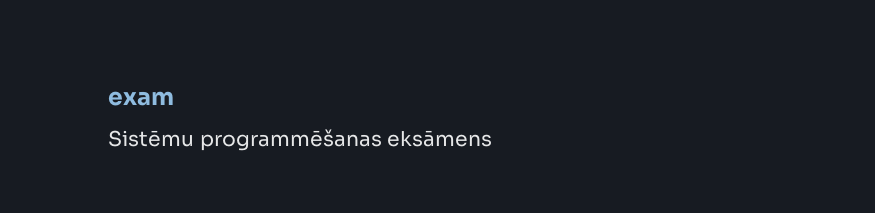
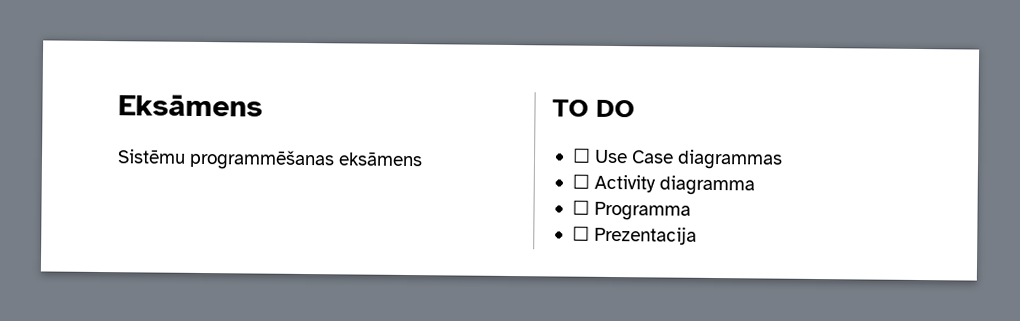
[108,91,174,106] exam -> [118,94,263,117] Eksāmens
(493, 138) none -> [552,99,635,118] [571,148,784,170] [571,174,756,196] [571,200,692,221] [571,225,698,245] // TO DO // ☐ Use Case diagrammas // ☐ Activity diagramma // ☐ Programma // ☐ Prezentacija

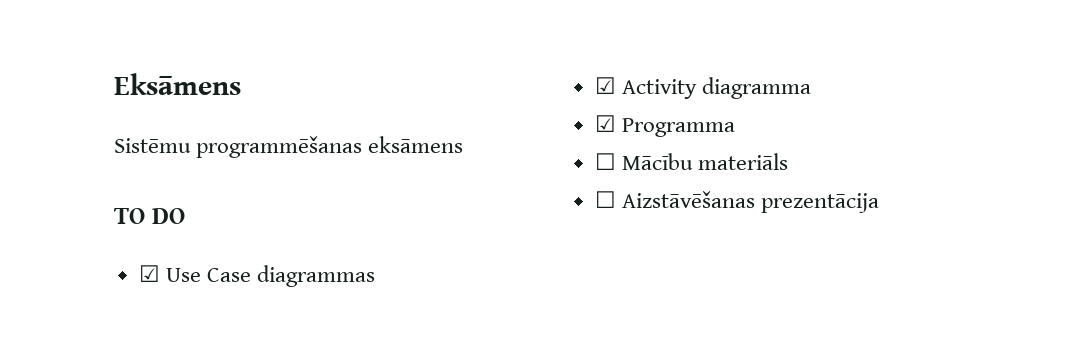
[571,148,591,163] ☐ -> [138,265,160,282] ☑
[571,174,590,189] ☐ -> [594,77,616,94] ☑
[571,200,590,215] ☐ -> [594,115,616,132] ☑
[594,225,698,245] Prezentacija -> [621,153,788,170] [594,191,879,213] Mācību materiāls // ☐ Aizstāvēšanas prezentācija

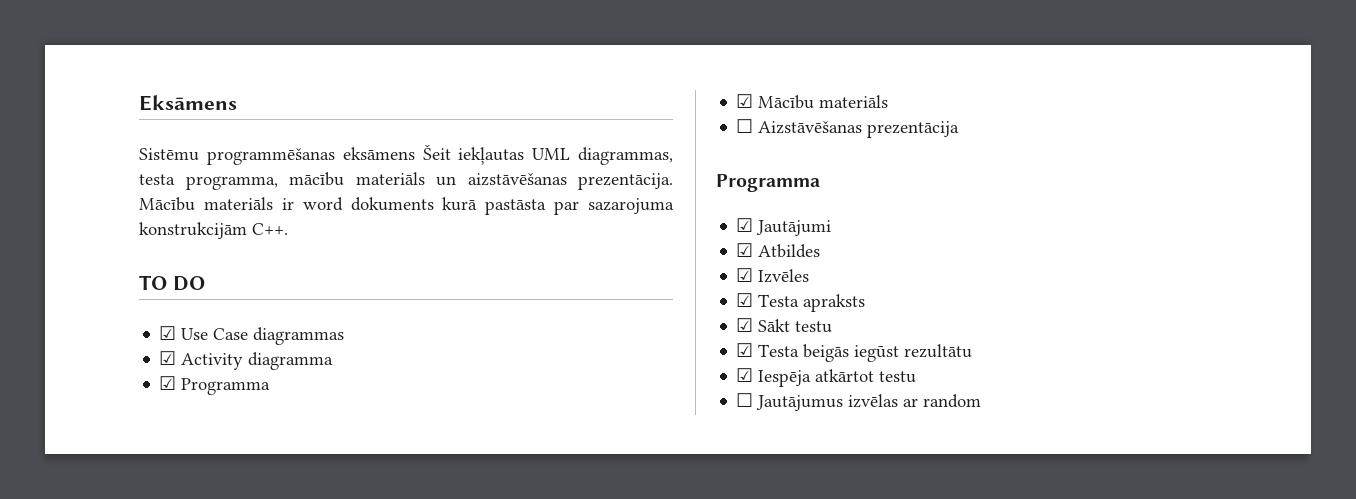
(464, 144) none -> [422,144,673,165] [139,172,673,190] [139,197,674,215] [139,222,288,239] Šeit iekļautas UML diagrammas, testa programma, mācību materiāls un aizstāvēšanas prezentācija. Mācību materiāls ir word dokuments kurā pastāsta par sazarojuma konstrukcijām C++.
[594,153,616,170] ☐ -> [736,94,754,108] ☑
(879, 203) none -> [716,174,820,192] [736,218,832,236] [736,243,821,258] [736,268,810,283] [736,293,866,312] [736,318,833,333] [736,343,973,362] [736,368,917,387] [736,393,982,411] // Programma // ☑ Jautājumi // ☑ Atbildes // ☑ Izvēles // ☑ Testa apraksts // ☑ Sākt testu // ☑ Testa beigās iegūst rezultātu // ☑ Iespēja atkārtot testu // ☐ Jautājumus izvēlas ar random

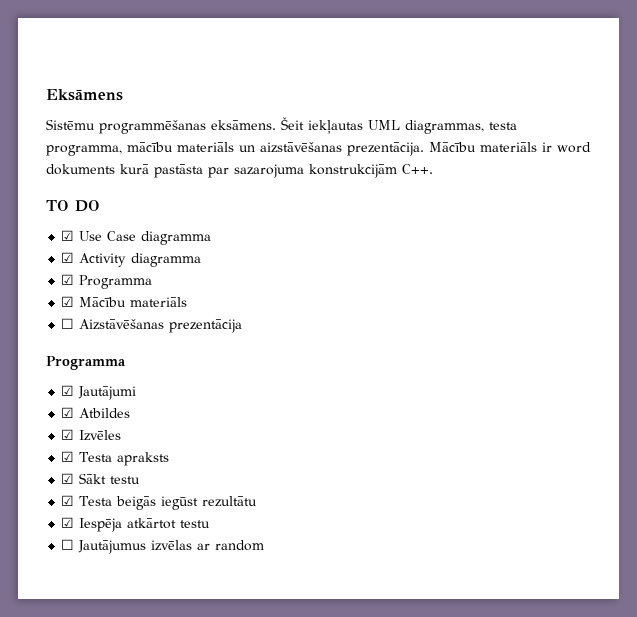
[342,147,415,160] eksāmens -> [211,120,276,130] eksāmens.
[253,327,345,345] diagrammas -> [141,231,212,245] diagramma

